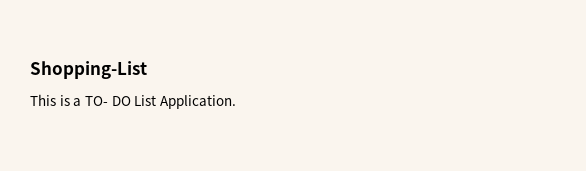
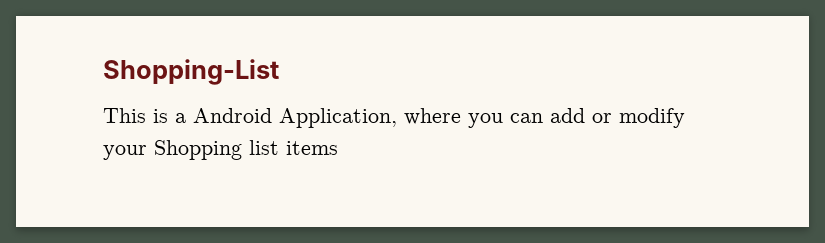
[84,95,236,109] TO- DO List Application. -> [193,108,685,128] [103,140,338,160] Android Application, where you can add or modify your Shopping list items

